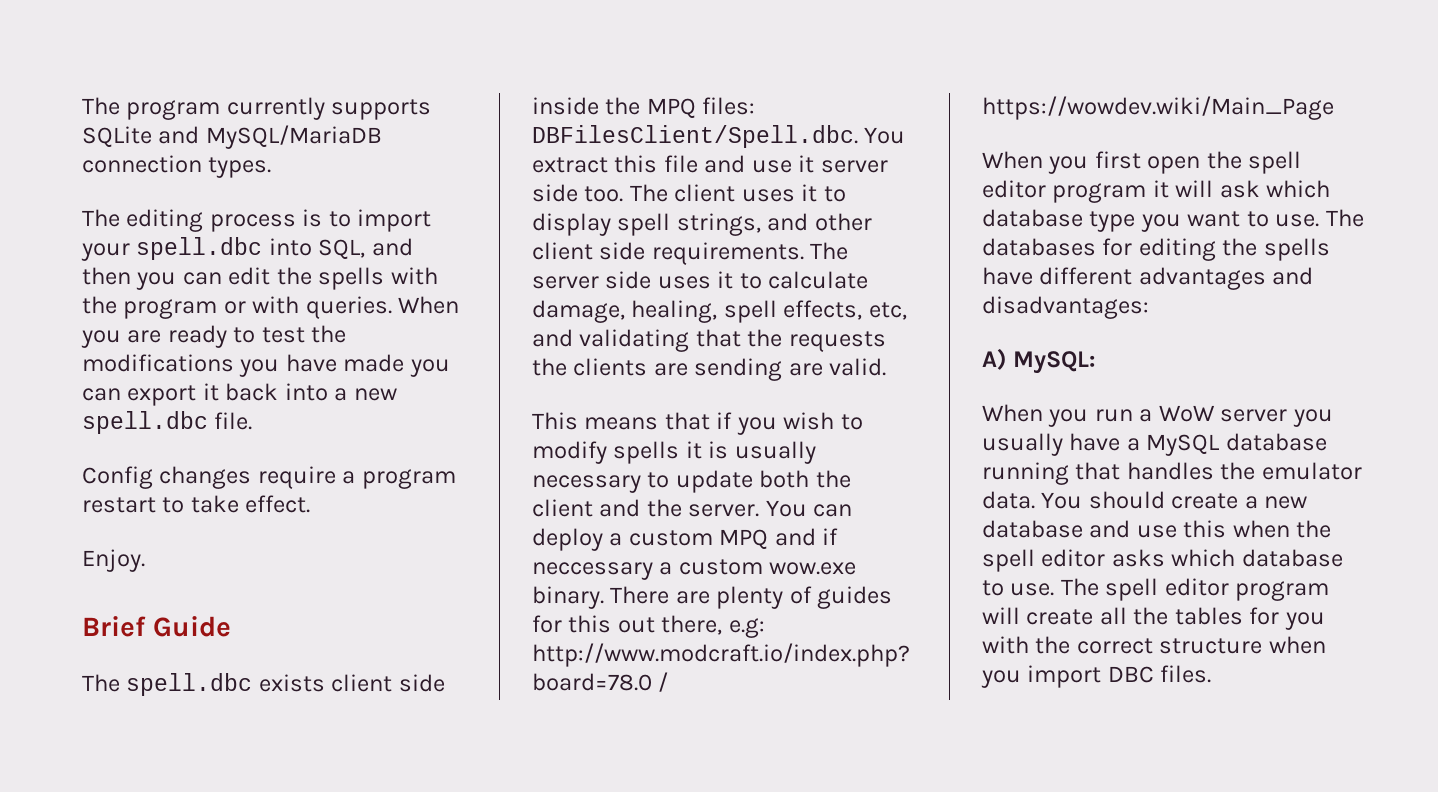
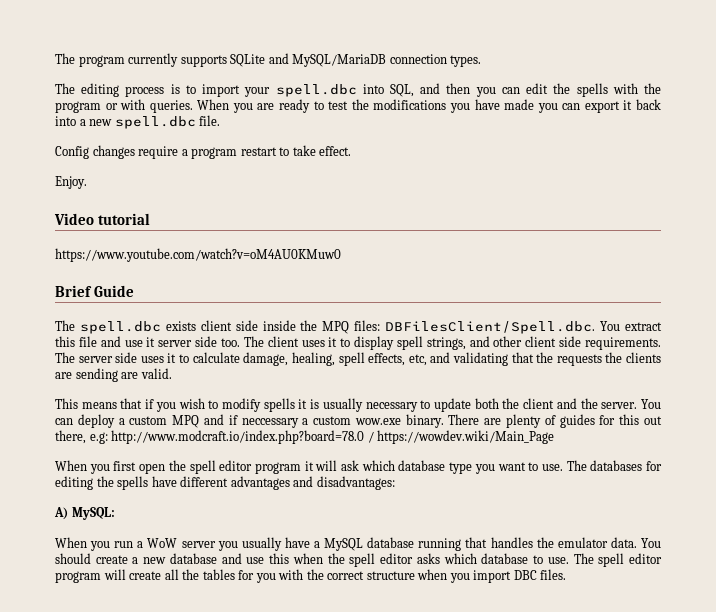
(145, 560) none -> [54,213,150,225] [55,248,341,262] // Video tutorial // https://www.youtube.com/watch?v=oM4AU0KMuw0

